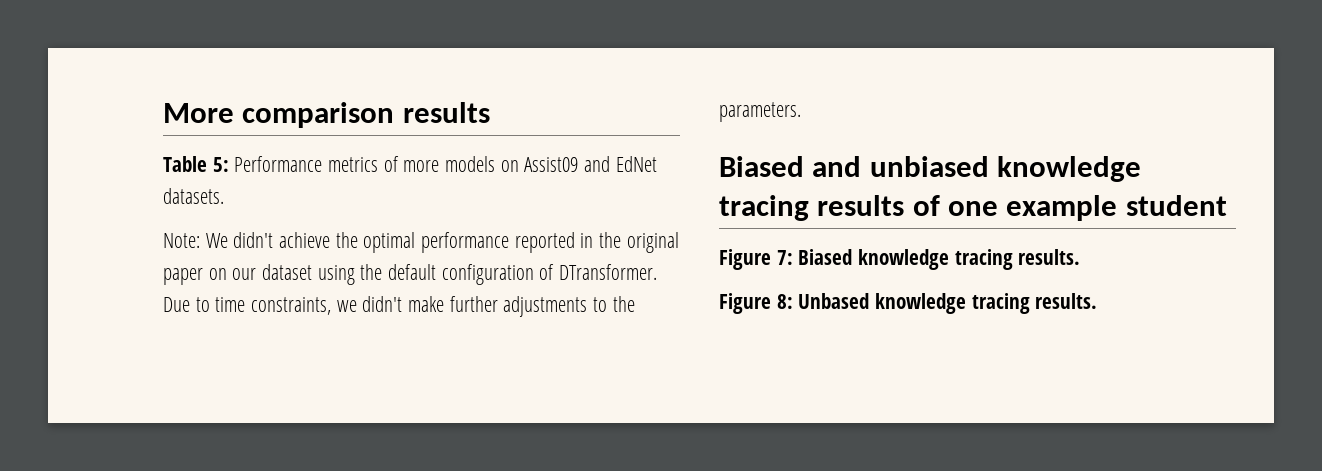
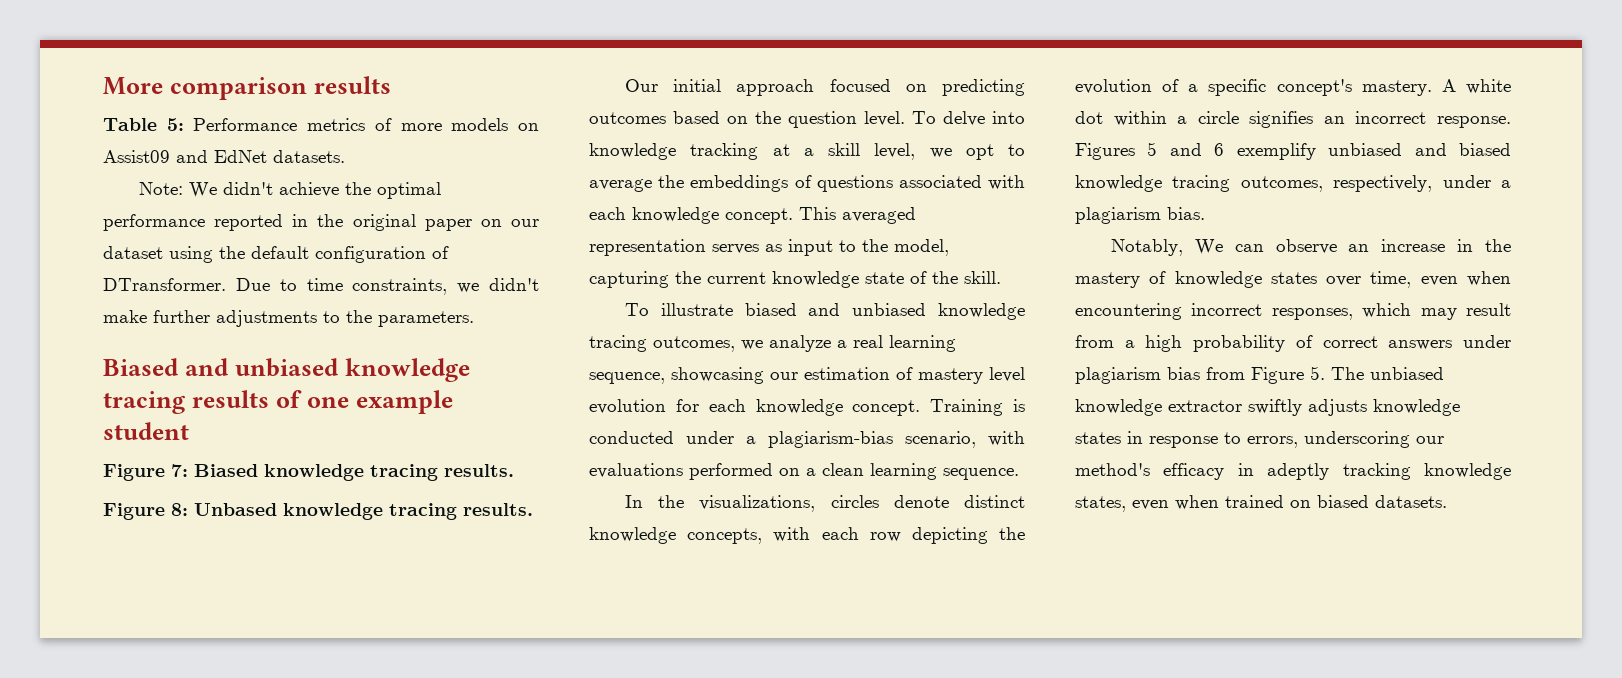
(1098, 301) none -> [624,79,1025,96] [589,111,1025,128] [589,143,1025,160] [589,175,1025,192] [589,207,916,224] [589,239,949,256] [589,271,1001,288] [624,303,1025,320] [589,335,956,352] [589,367,1025,384] [589,399,1025,416] [589,431,1025,448] [589,463,1019,480] [624,495,1025,512] [589,527,1025,544] [1075,79,1511,96] [1075,111,1511,128] [1075,142,1511,160] [1075,175,1511,192] [1075,207,1205,224] [1110,239,1511,256] [1075,271,1511,288] [1075,303,1511,320] [1075,335,1511,352] [1075,366,1444,384] [1075,399,1460,416] [1075,431,1444,448] [1075,463,1511,480] [1075,495,1447,512] // Our initial approach focused on predicting outcomes based on the question level. To delve into knowledge tracking at a skill level, we opt to average the embeddings of questions associated with each knowledge concept. This averaged representation serves as input to the model, capturing the current knowledge state of the skill. // To illustrate biased and unbiased knowledge tracing outcomes, we analyze a real learning sequence, showcasing our estimation of mastery level evolution for each knowledge concept. Training is conducted under a plagiarism-bias scenario, with evaluations performed on a clean learning sequence. // In the visualizations, circles denote distinct knowledge concepts, with each row depicting the evolution of a specific concept's mastery. A white dot within a circle signifies an incorrect response. Figures 5 and 6 exemplify unbiased and biased knowledge tracing outcomes, respectively, under a plagiarism bias. // Notably, We can observe an increase in the mastery of knowledge states over time, even when encountering incorrect responses, which may result from a high probability of correct answers under plagiarism bias from Figure 5. The unbiased knowledge extractor swiftly adjusts knowledge states in response to errors, underscoring our method's efficacy in adeptly tracking knowledge states, even when trained on biased datasets.

